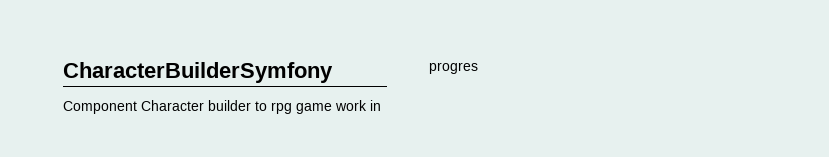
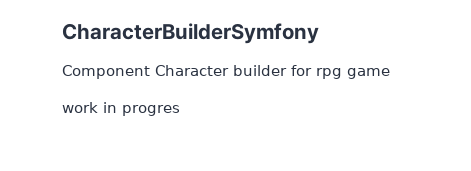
[255,101,267,111] to -> [291,65,312,76] for
(332, 108) none -> (390, 73) //

